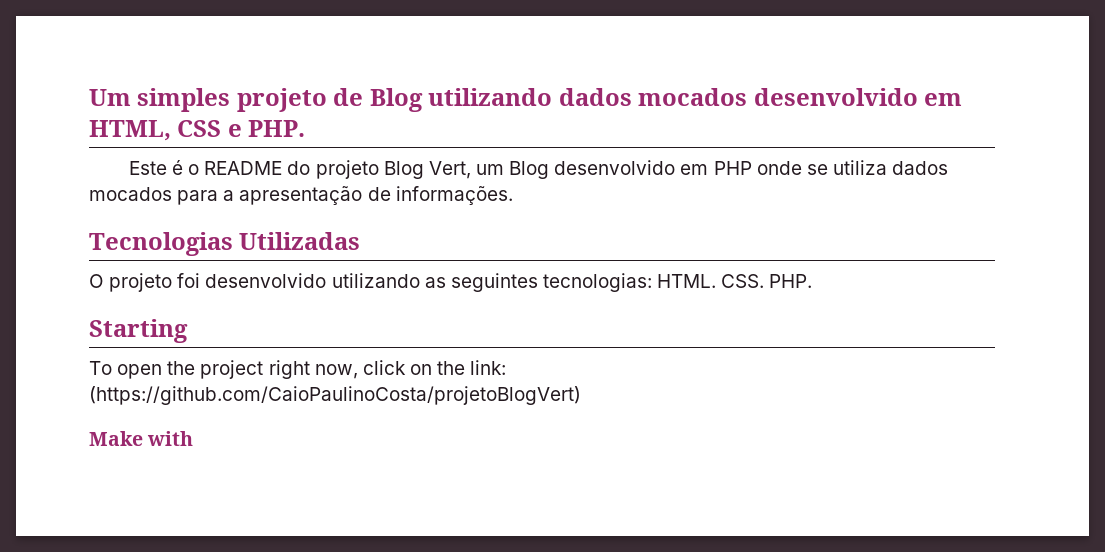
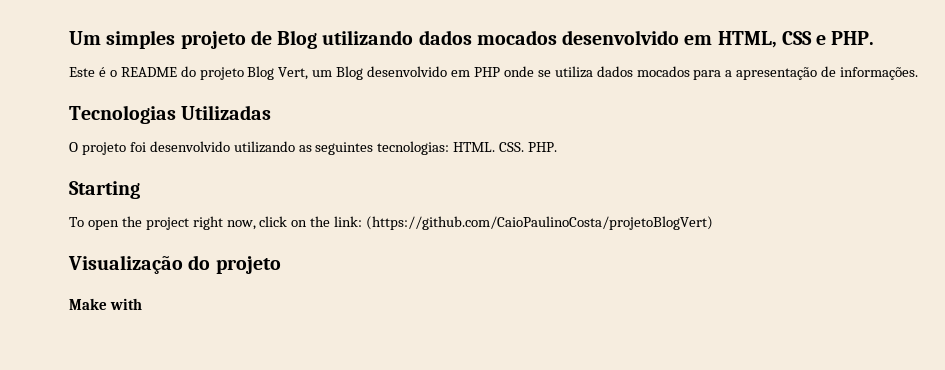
(581, 395) none -> [68,255,281,274] // Visualização do projeto

